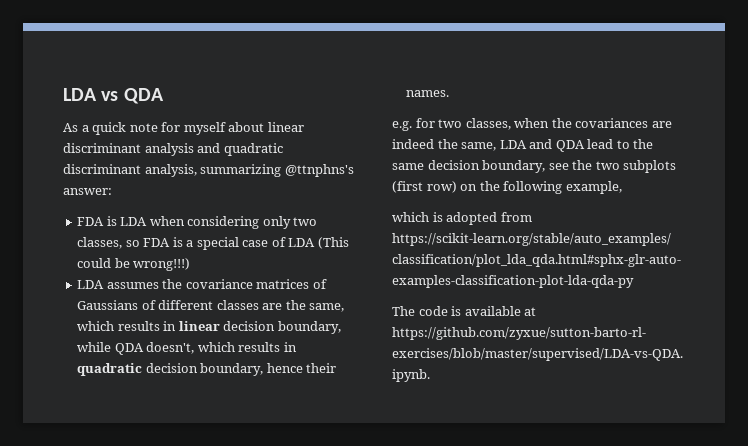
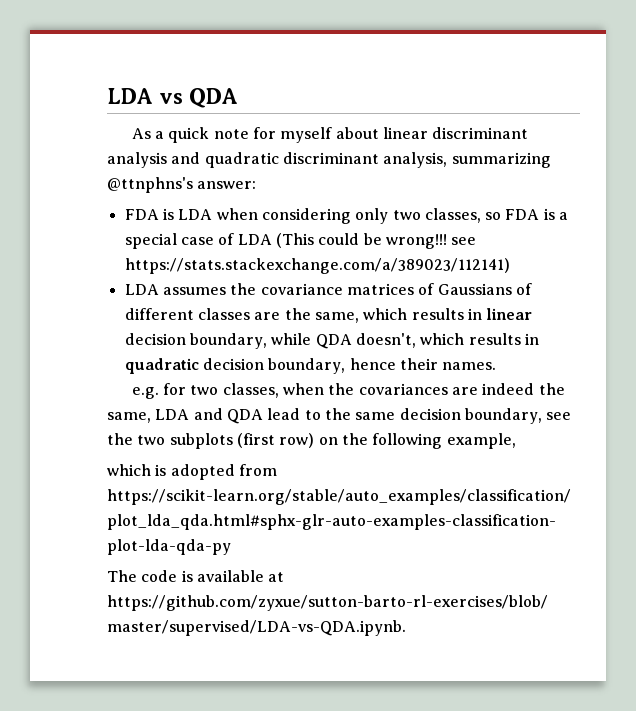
[133,258,191,271] wrong!!!) -> [385,234,477,249] [124,258,510,274] wrong!!! see https://stats.stackexchange.com/a/389023/112141)

